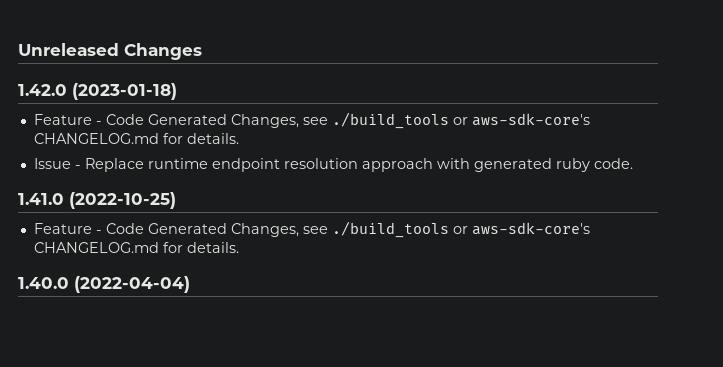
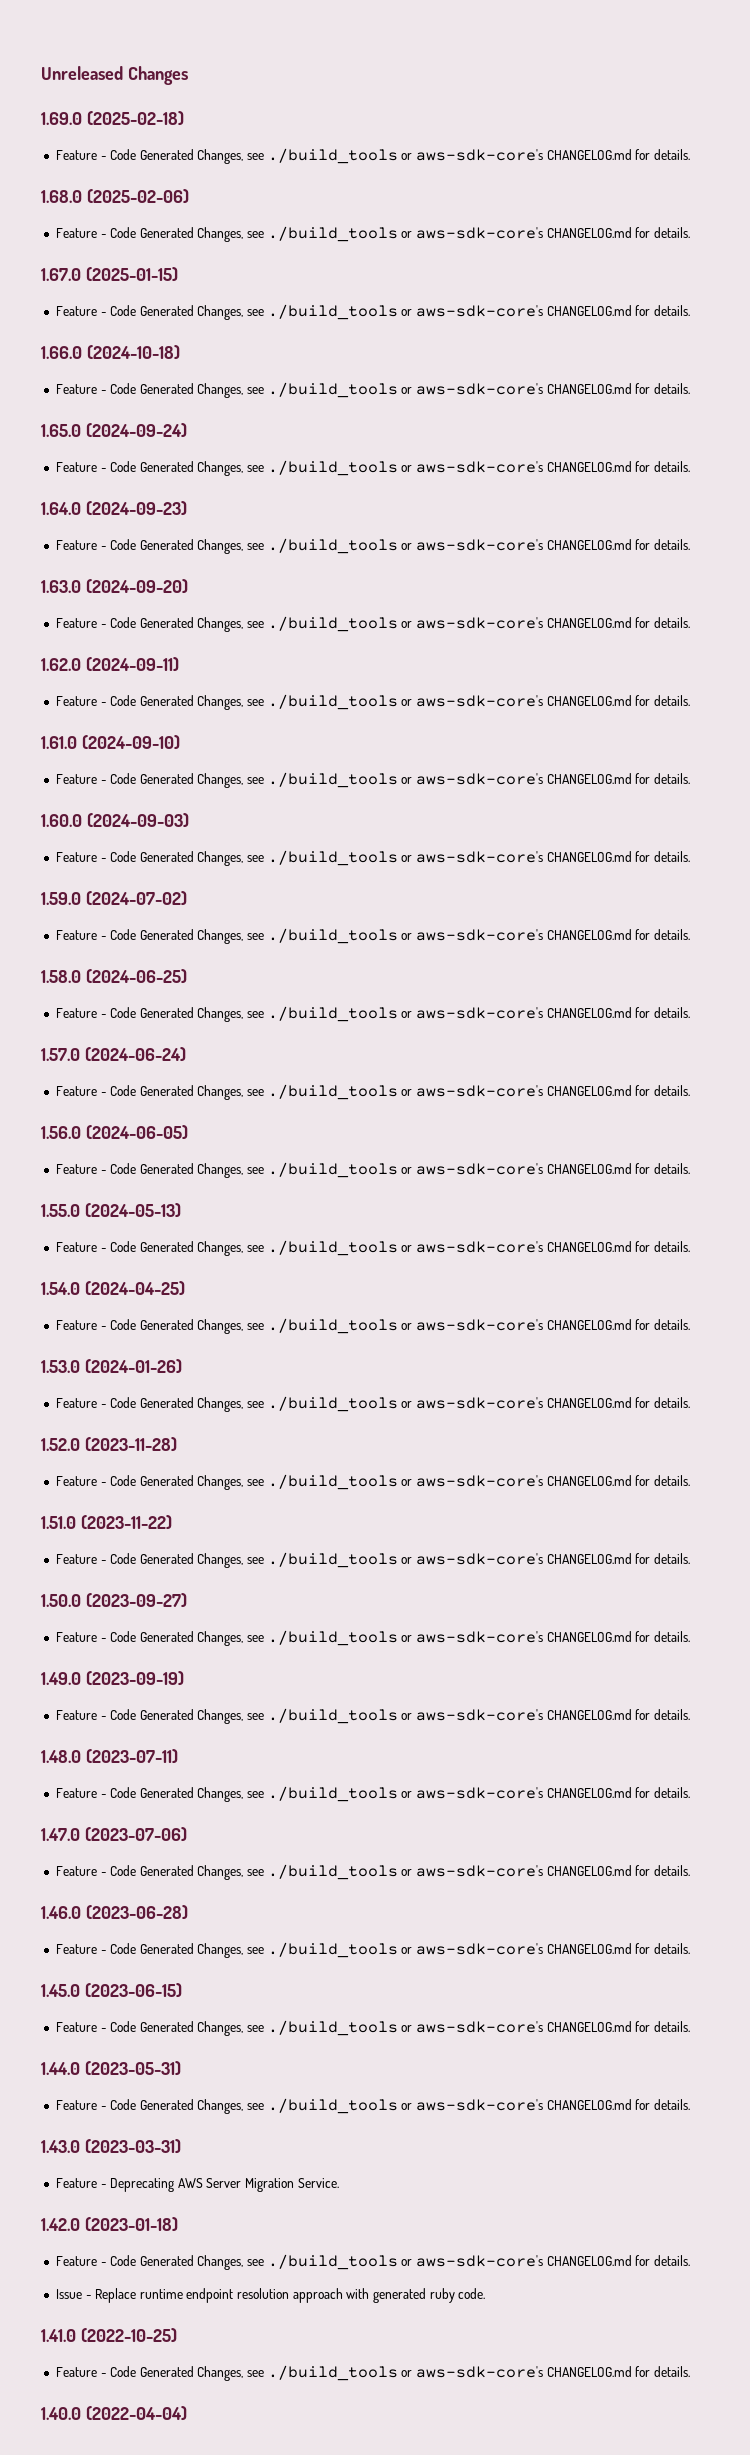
(202, 51) none -> [41,111,184,126] [55,148,690,164] [41,189,189,204] [55,226,690,242] [41,267,178,282] [55,304,690,320] [41,345,180,360] [55,382,690,398] [41,423,187,438] [55,460,690,476] [41,501,187,516] [55,538,690,554] [41,579,188,594] [55,616,690,632] [41,657,179,672] [55,694,690,710] [41,735,180,750] [55,772,690,788] [41,813,189,828] [55,850,690,866] [41,891,187,906] [55,928,690,944] [41,969,187,984] [55,1006,690,1022] [41,1047,186,1062] [55,1084,690,1100] [41,1125,188,1140] [55,1162,690,1178] [41,1203,181,1218] [55,1240,690,1256] [41,1281,185,1296] [55,1318,690,1334] [41,1359,182,1374] [55,1396,690,1412] [41,1437,177,1452] [55,1474,690,1490] [41,1515,172,1530] [55,1552,690,1568] [41,1593,187,1608] [55,1630,690,1646] [41,1671,184,1686] [55,1708,690,1724] [41,1749,178,1764] [55,1786,690,1802] [41,1827,187,1842] [55,1864,690,1880] [41,1905,188,1920] [55,1942,690,1958] [41,1983,182,1998] [55,2020,690,2036] [41,2061,181,2076] [55,2098,690,2114] [41,2139,181,2154] [55,2178,339,2192] // 1.69.0 (2025-02-18) // Feature - Code Generated Changes, see ./build_tools or aws-sdk-core's CHANGELOG.md for details. // 1.68.0 (2025-02-06) // Feature - Code Generated Changes, see ./build_tools or aws-sdk-core's CHANGELOG.md for details. // 1.67.0 (2025-01-15) // Feature - Code Generated Changes, see ./build_tools or aws-sdk-core's CHANGELOG.md for details. // 1.66.0 (2024-10-18) // Feature - Code Generated Changes, see ./build_tools or aws-sdk-core's CHANGELOG.md for details. // 1.65.0 (2024-09-24) // Feature - Code Generated Changes, see ./build_tools or aws-sdk-core's CHANGELOG.md for details. // 1.64.0 (2024-09-23) // Feature - Code Generated Changes, see ./build_tools or aws-sdk-core's CHANGELOG.md for details. // 1.63.0 (2024-09-20) // Feature - Code Generated Changes, see ./build_tools or aws-sdk-core's CHANGELOG.md for details. // 1.62.0 (2024-09-11) // Feature - Code Generated Changes, see ./build_tools or aws-sdk-core's CHANGELOG.md for details. // 1.61.0 (2024-09-10) // Feature - Code Generated Changes, see ./build_tools or aws-sdk-core's CHANGELOG.md for details. // 1.60.0 (2024-09-03) // Feature - Code Generated Changes, see ./build_tools or aws-sdk-core's CHANGELOG.md for details. // 1.59.0 (2024-07-02) // Feature - Code Generated Changes, see ./build_tools or aws-sdk-core's CHANGELOG.md for details. // 1.58.0 (2024-06-25) // Feature - Code Generated Changes, see ./build_tools or aws-sdk-core's CHANGELOG.md for details. // 1.57.0 (2024-06-24) // Feature - Code Generated Changes, see ./build_tools or aws-sdk-core's CHANGELOG.md for details. // 1.56.0 (2024-06-05) // Feature - Code Generated Changes, see ./build_tools or aws-sdk-core's CHANGELOG.md for details. // 1.55.0 (2024-05-13) // Feature - Code Generated Changes, see ./build_tools or aws-sdk-core's CHANGELOG.md for details. // 1.54.0 (2024-04-25) // Feature - Code Generated Changes, see ./build_tools or aws-sdk-core's CHANGELOG.md for details. // 1.53.0 (2024-01-26) // Feature - Code Generated Changes, see ./build_tools or aws-sdk-core's CHANGELOG.md for details. // 1.52.0 (2023-11-28) // Feature - Code Generated Changes, see ./build_tools or aws-sdk-core's CHANGELOG.md for details. // 1.51.0 (2023-11-22) // Feature - Code Generated Changes, see ./build_tools or aws-sdk-core's CHANGELOG.md for details. // 1.50.0 (2023-09-27) // Feature - Code Generated Changes, see ./build_tools or aws-sdk-core's CHANGELOG.md for details. // 1.49.0 (2023-09-19) // Feature - Code Generated Changes, see ./build_tools or aws-sdk-core's CHANGELOG.md for details. // 1.48.0 (2023-07-11) // Feature - Code Generated Changes, see ./build_tools or aws-sdk-core's CHANGELOG.md for details. // 1.47.0 (2023-07-06) // Feature - Code Generated Changes, see ./build_tools or aws-sdk-core's CHANGELOG.md for details. // 1.46.0 (2023-06-28) // Feature - Code Generated Changes, see ./build_tools or aws-sdk-core's CHANGELOG.md for details. // 1.45.0 (2023-06-15) // Feature - Code Generated Changes, see ./build_tools or aws-sdk-core's CHANGELOG.md for details. // 1.44.0 (2023-05-31) // Feature - Code Generated Changes, see ./build_tools or aws-sdk-core's CHANGELOG.md for details. // 1.43.0 (2023-03-31) // Feature - Deprecating AWS Server Migration Service.

